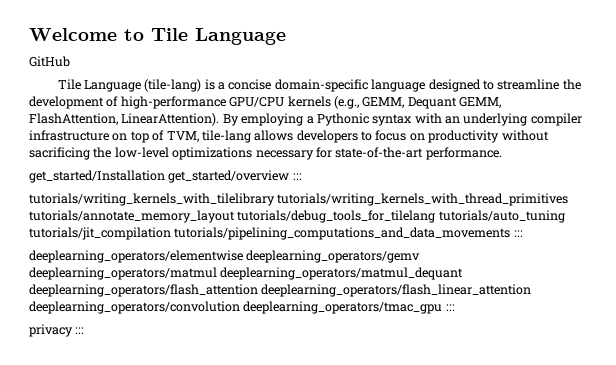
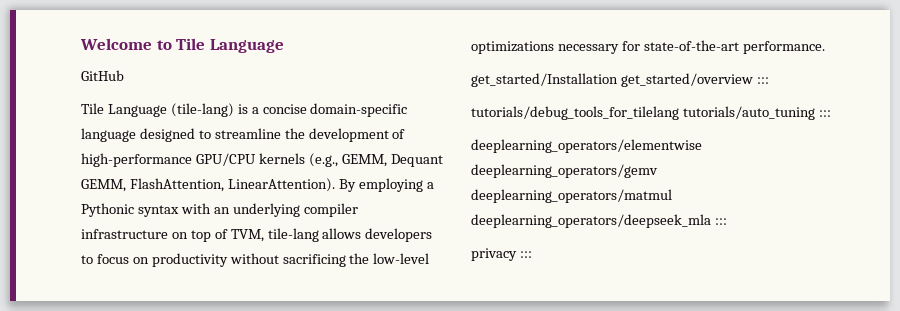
[29,193,569,206] [29,210,565,223] [29,227,511,240] tutorials/writing_kernels_with_tilelibrary tutorials/writing_kernels_with_thread_primitives tutorials/annotate_memory_layout tutorials/debug_tools_for_tilelang tutorials/auto_tuning tutorials/jit_compilation tutorials/pipelining_computations_and_data_movements -> [471,106,815,120] tutorials/debug_tools_for_tilelang tutorials/auto_tuning
[220,267,464,280] [29,284,532,297] [29,301,443,314] deeplearning_operators/matmul_dequant deeplearning_operators/flash_attention deeplearning_operators/flash_linear_attention deeplearning_operators/convolution deeplearning_operators/tmac_gpu -> [471,214,711,228] deeplearning_operators/deepseek_mla

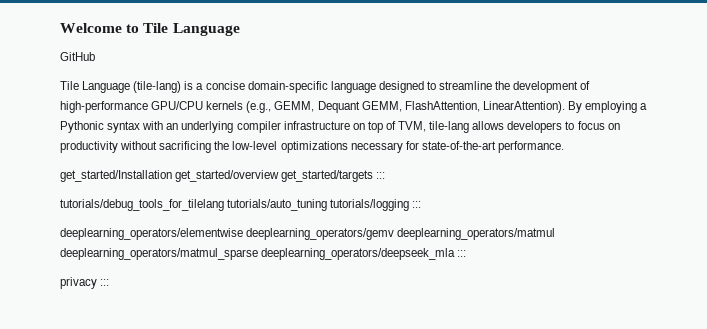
(753, 80) none -> [281,170,374,182] get_started/targets
(815, 113) none -> [330,199,410,211] tutorials/logging
(672, 196) none -> [60,248,258,260] deeplearning_operators/matmul_sparse

